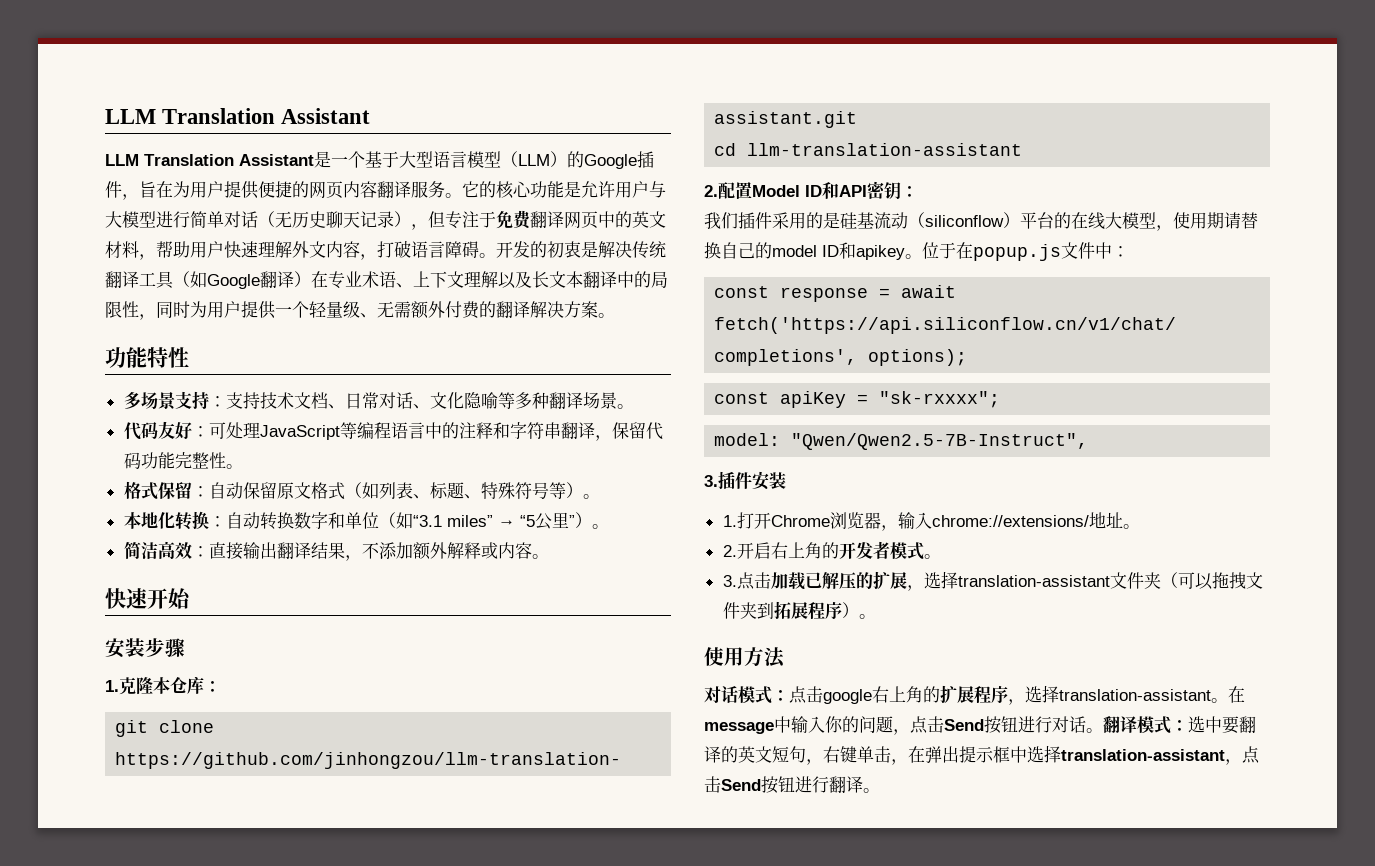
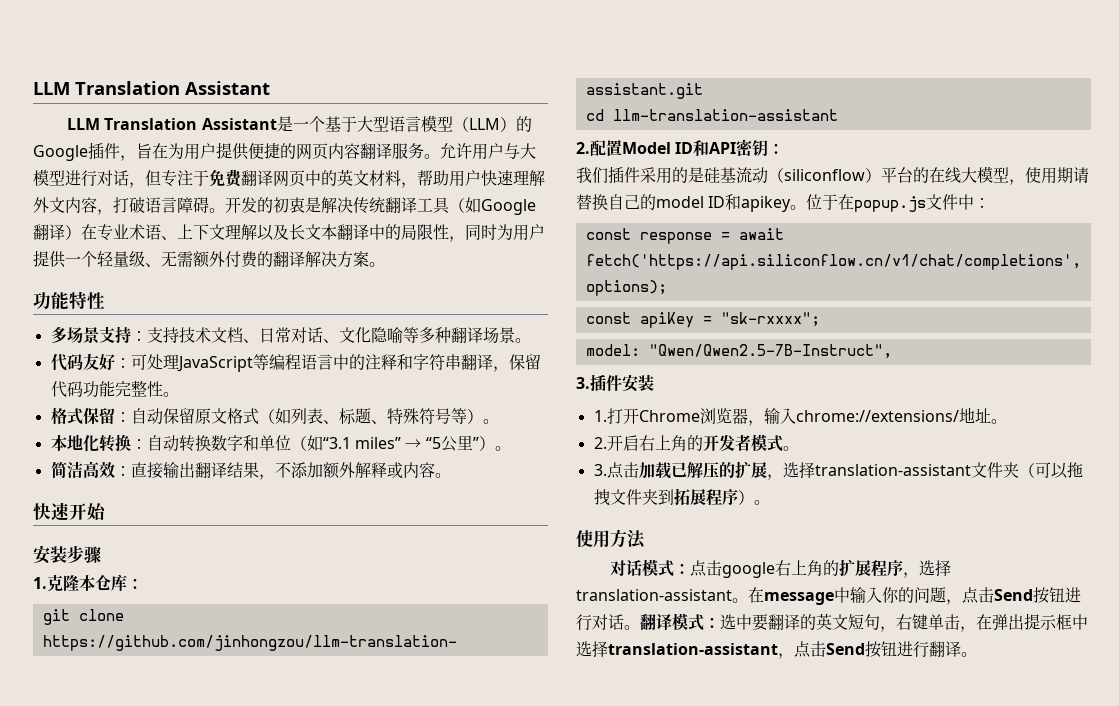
[462,181,581,199] 它的核心功能是 -> (440, 156) none
[190,211,411,228] 简单对话（无历史聊天记录） -> [97,170,129,186] 对话

